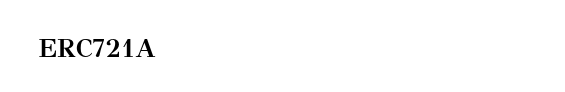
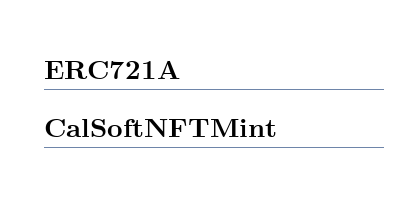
(156, 48) none -> [44,118,277,137] // CalSoftNFTMint

